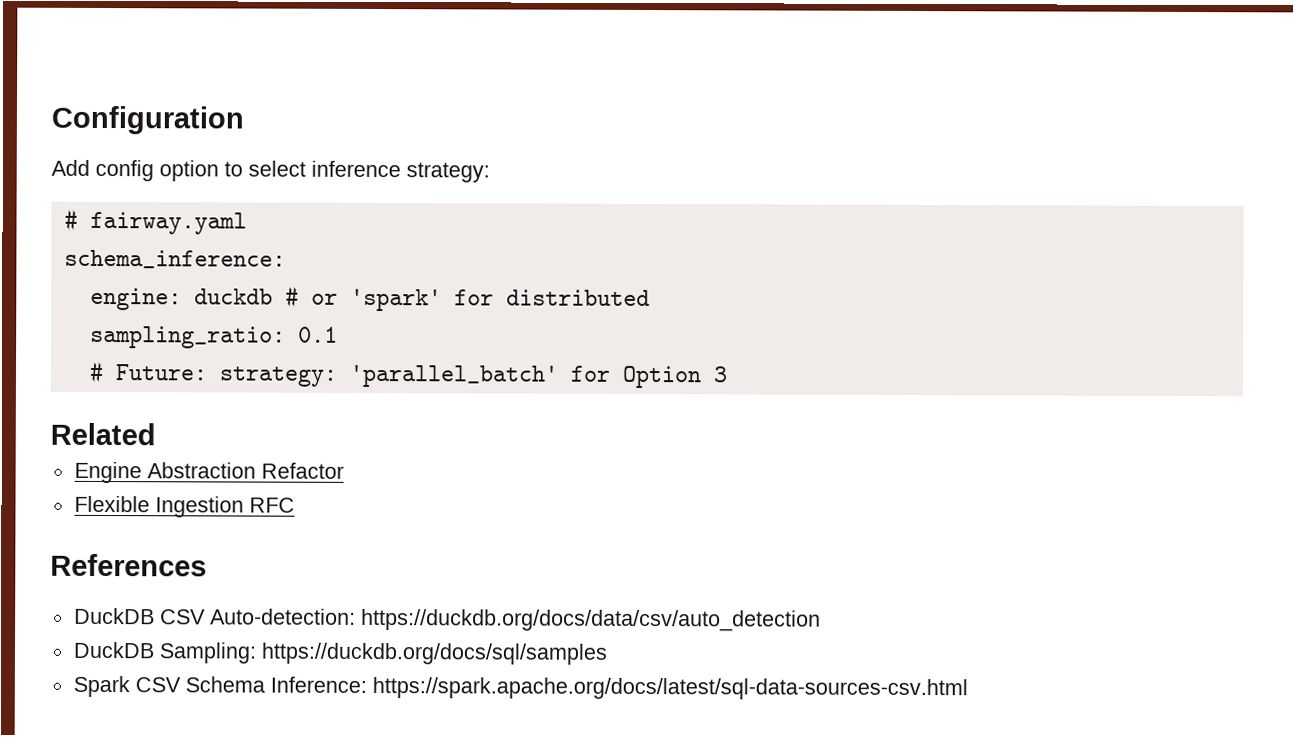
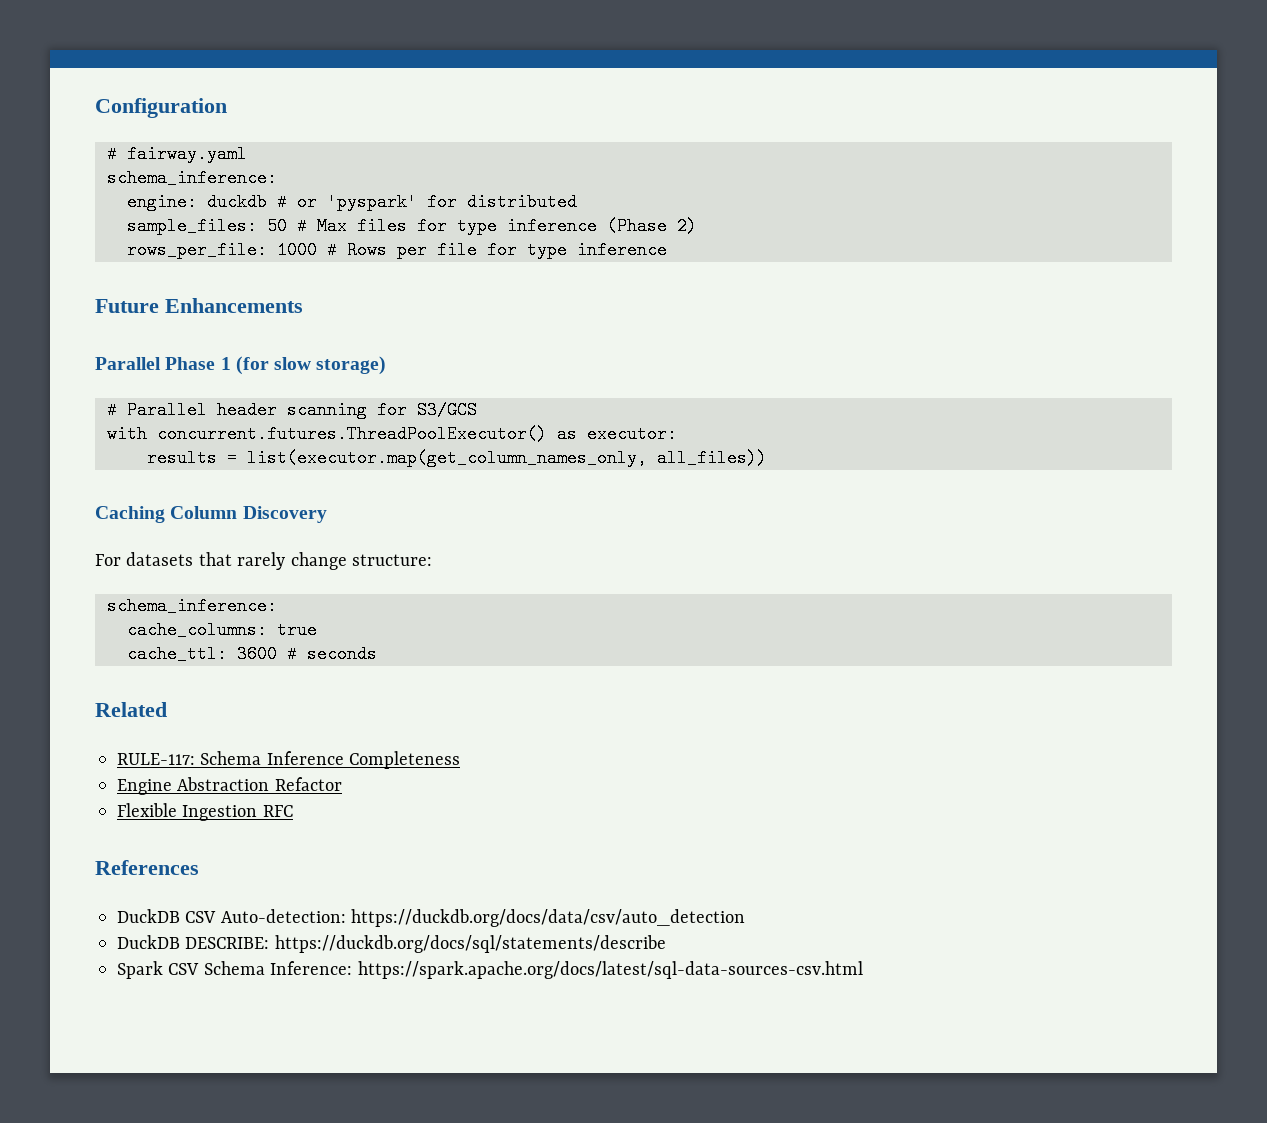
[51,159,490,183] // Add config option to select inference strategy: -> (227, 108) none
[349,288,442,312] 'spark' -> [327,193,417,211] 'pyspark'
[89,325,338,349] [88,360,728,389] [50,422,156,446] sampling_ratio: 0.1 // # Future: strategy: 'parallel_batch' for Option 3 // Related -> [127,217,697,235] [127,241,667,259] [95,298,303,313] [95,356,387,375] [107,401,477,419] [107,425,677,443] [147,449,767,467] [95,506,327,523] [95,552,432,570] [107,597,277,615] [127,621,317,639] [127,645,377,663] [95,702,167,717] [117,751,461,769] sample_files: 50 # Max files for type inference (Phase 2) // rows_per_file: 1000 # Rows per file for type inference // Future Enhancements // Parallel Phase 1 (for slow storage) // # Parallel header scanning for S3/GCS // with concurrent.futures.ThreadPoolExecutor() as executor: // results = list(executor.map(get_column_names_only, all_files)) // Caching Column Discovery // For datasets that rarely change structure: // schema_inference: // cache_columns: true // cache_ttl: 3600 # seconds // Related // RULE-117: Schema Inference Completeness
[158,642,607,665] Sampling: https://duckdb.org/docs/sql/samples -> [185,935,666,953] DESCRIBE: https://duckdb.org/docs/sql/statements/describe

